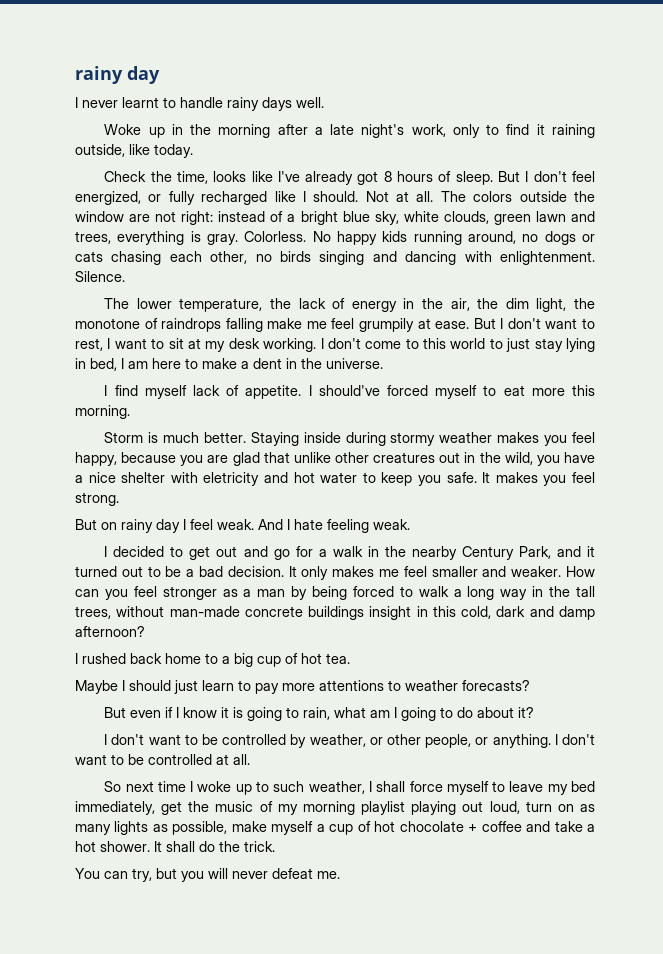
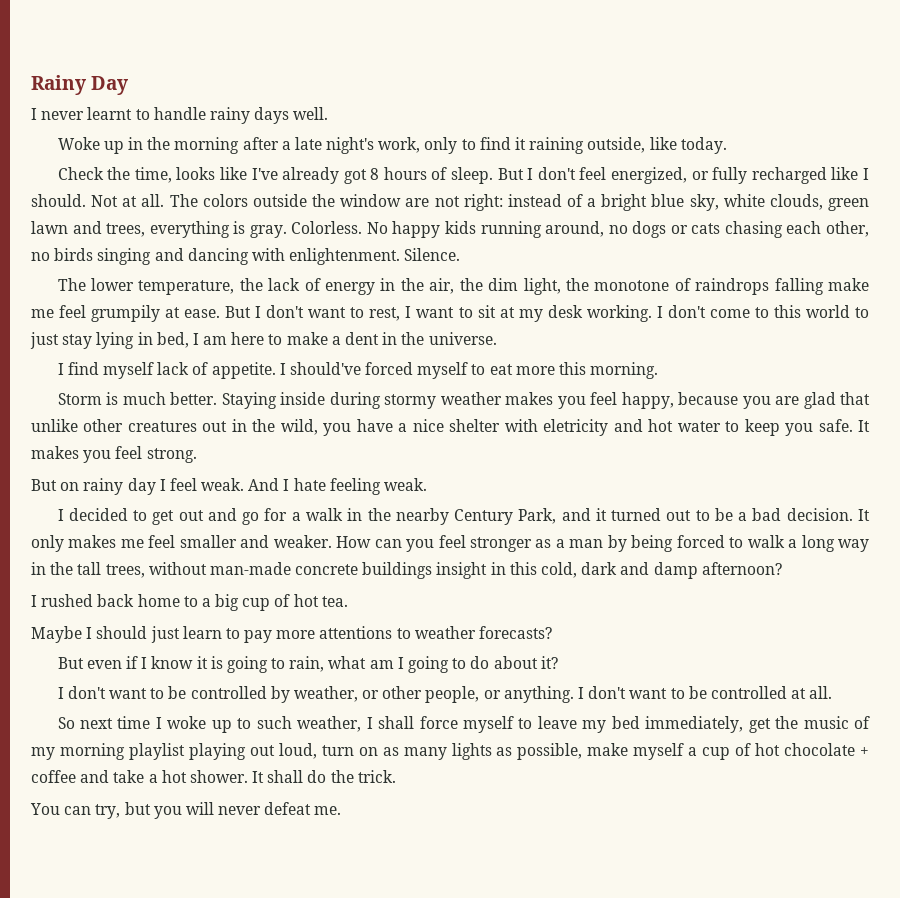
[75,66,160,84] rainy day -> [31,75,129,95] Rainy Day

